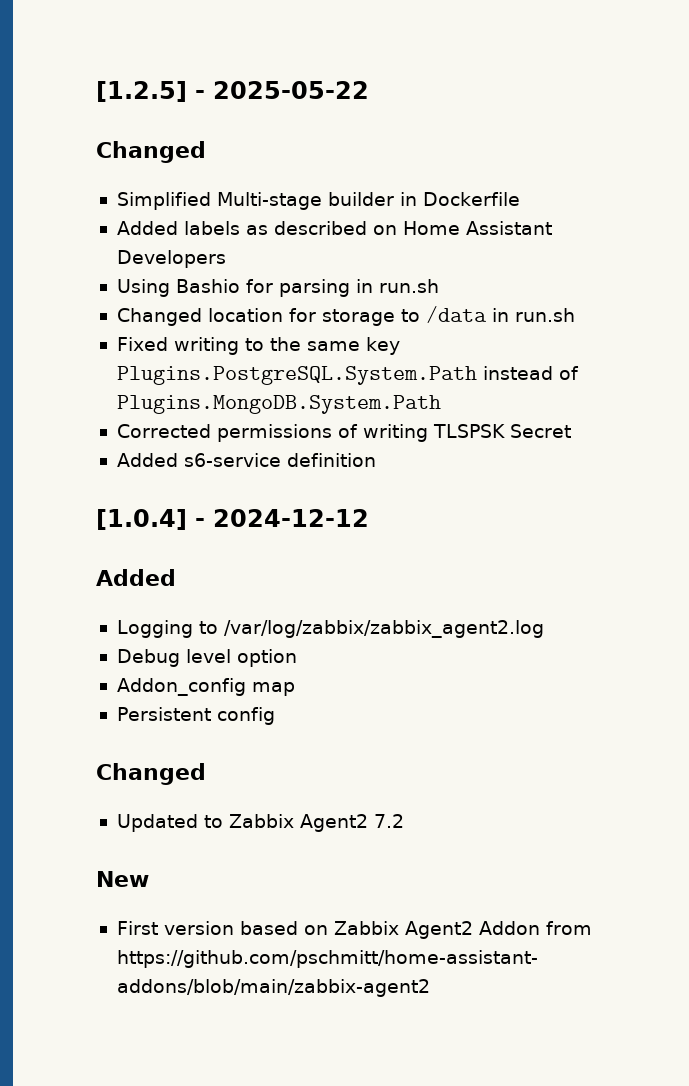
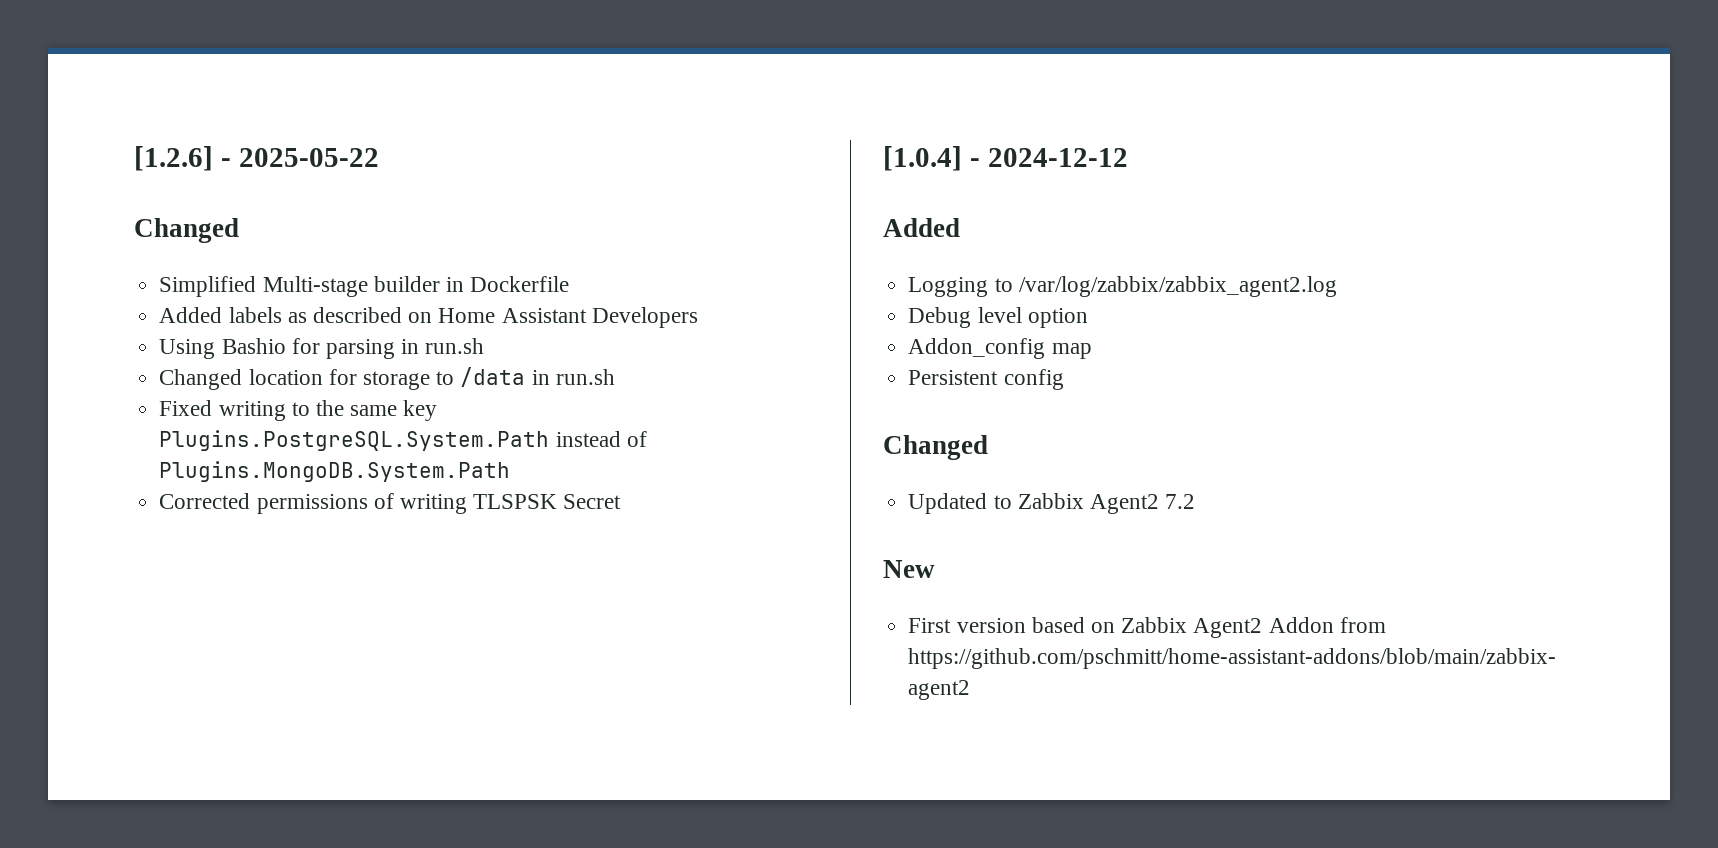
[96,81,187,102] [1.2.5] -> [134,146,213,171] [1.2.6]
[116,453,376,467] // Added s6-service definition -> (622, 501) none

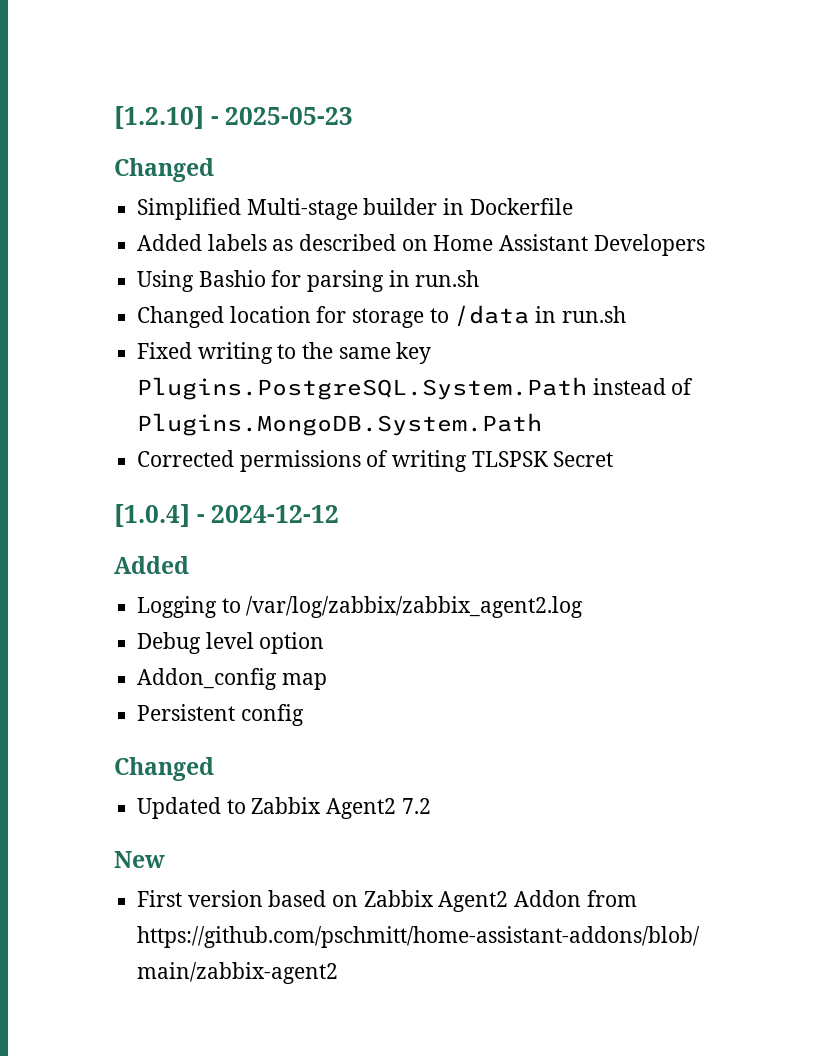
[134,146,379,171] [1.2.6] - 2025-05-22 -> [114,106,354,129] [1.2.10] - 2025-05-23

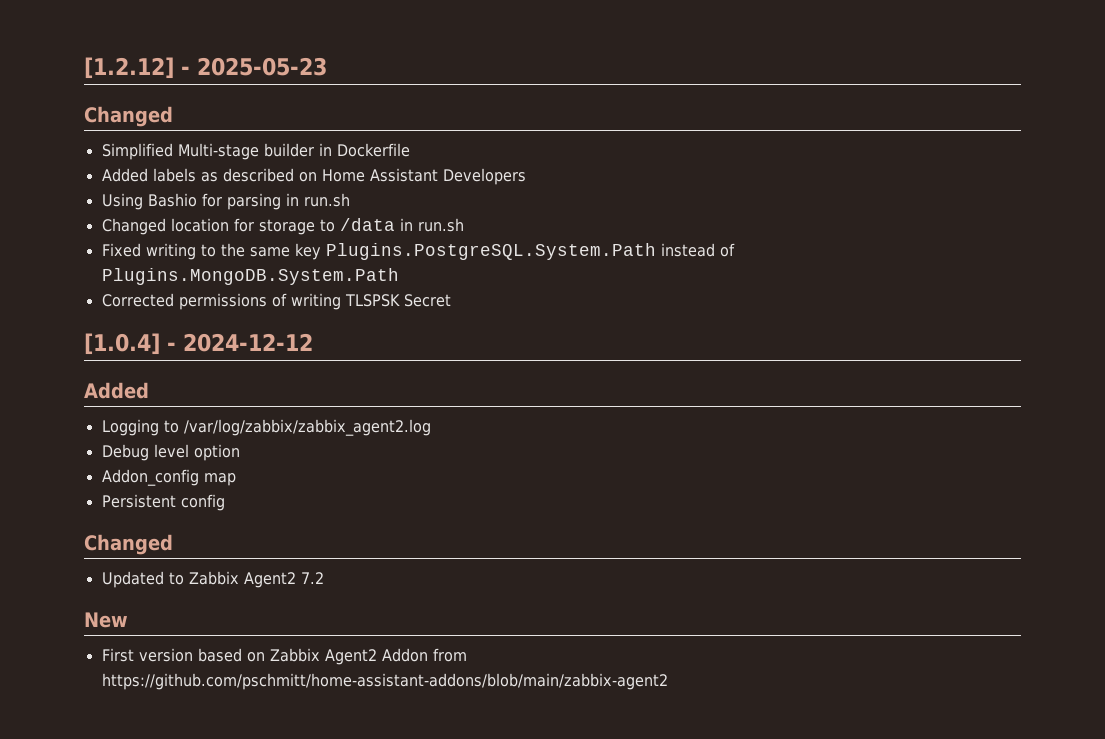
[114,106,204,129] [1.2.10] -> [84,57,174,79] [1.2.12]

